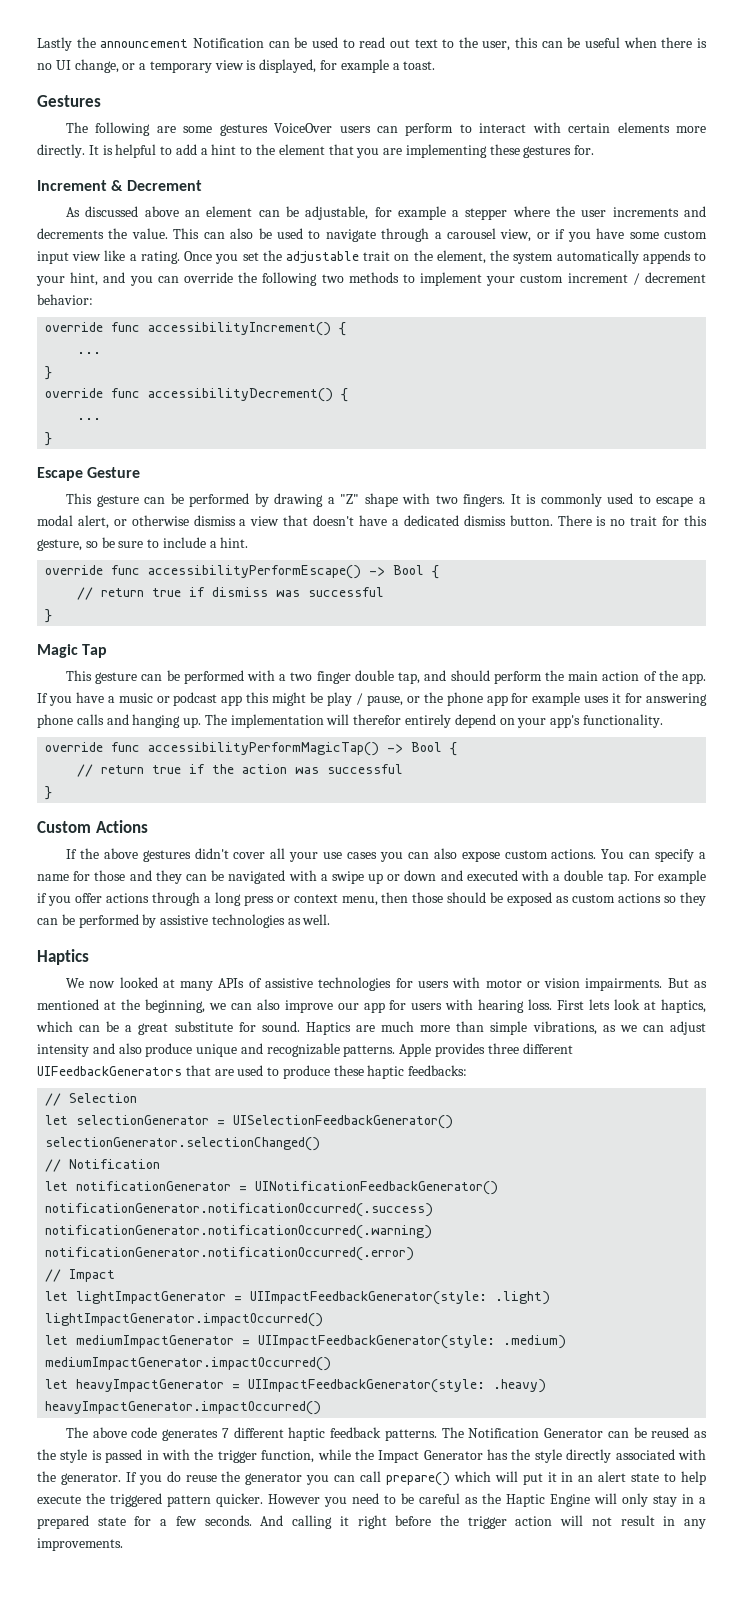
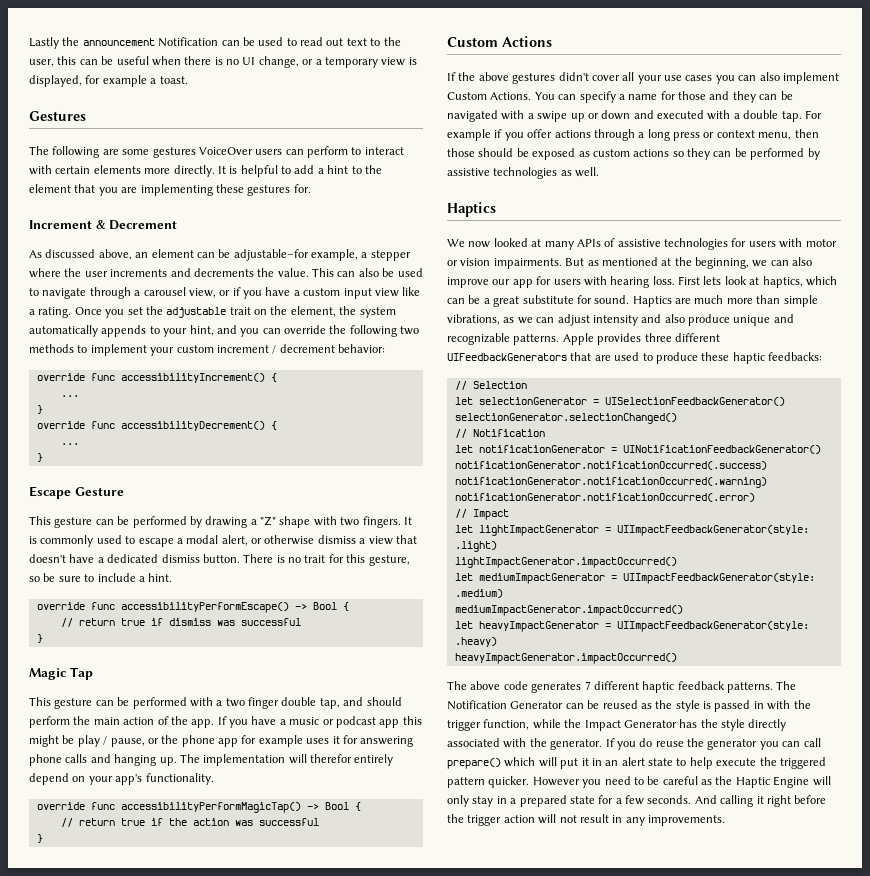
[144,206,179,217] above -> [98,249,132,260] above,
[305,206,446,220] adjustable, for example -> [233,249,358,261] adjustable–for example,
[629,232,659,239] some -> [293,290,300,296] a
[461,849,597,862] expose custom actions. -> [782,72,839,84] [447,92,532,100] implement Custom Actions.

